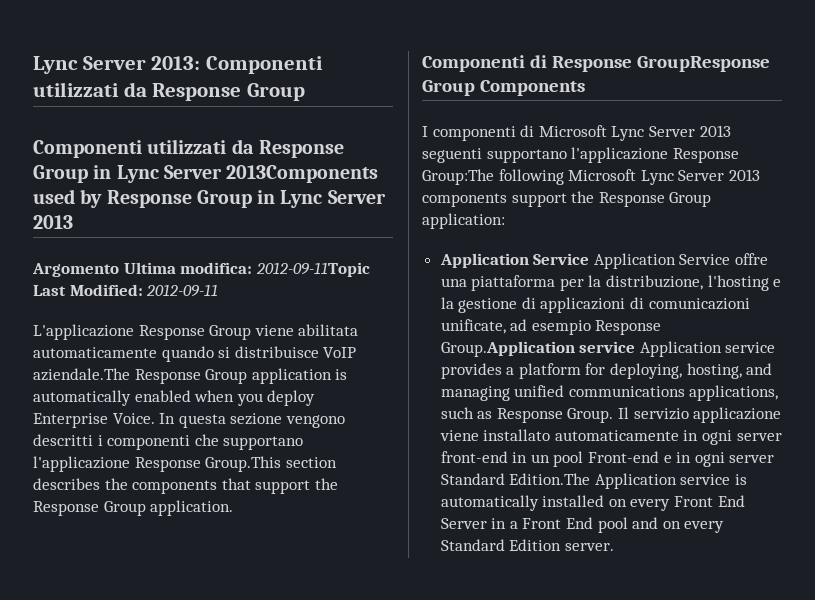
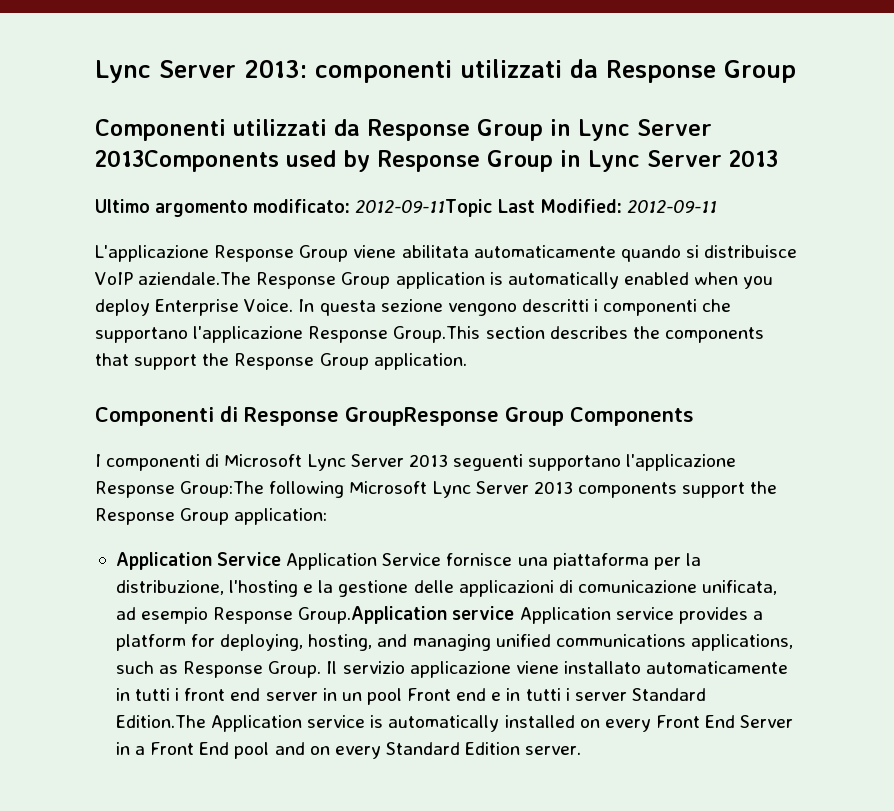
[205,56,323,74] Componenti -> [314,60,452,83] componenti
[32,262,253,277] Argomento Ultima modifica: -> [95,199,351,217] Ultimo argomento modificato:
[735,253,769,265] offre -> [446,553,513,566] fornisce
[521,297,536,309] di -> [413,580,454,593] delle
[648,298,750,310] [440,319,506,334] comunicazioni unificate, -> [577,580,778,595] comunicazione unificata,
[702,430,782,445] [440,451,725,467] ogni server front-end in un pool Front-end e in ogni -> [135,688,570,705] tutti i front end server in un pool Front end e in tutti i

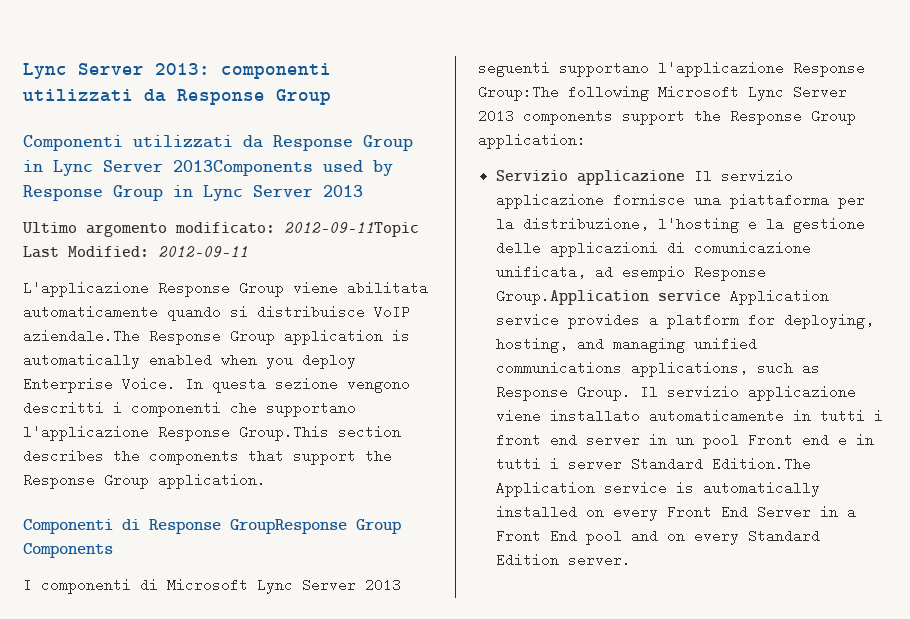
[115,552,442,570] Application Service Application Service -> [496,169,794,185] [496,193,605,209] Servizio applicazione Il servizio applicazione

